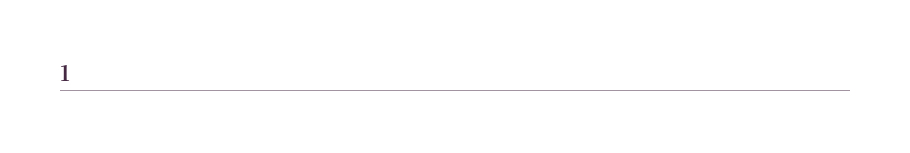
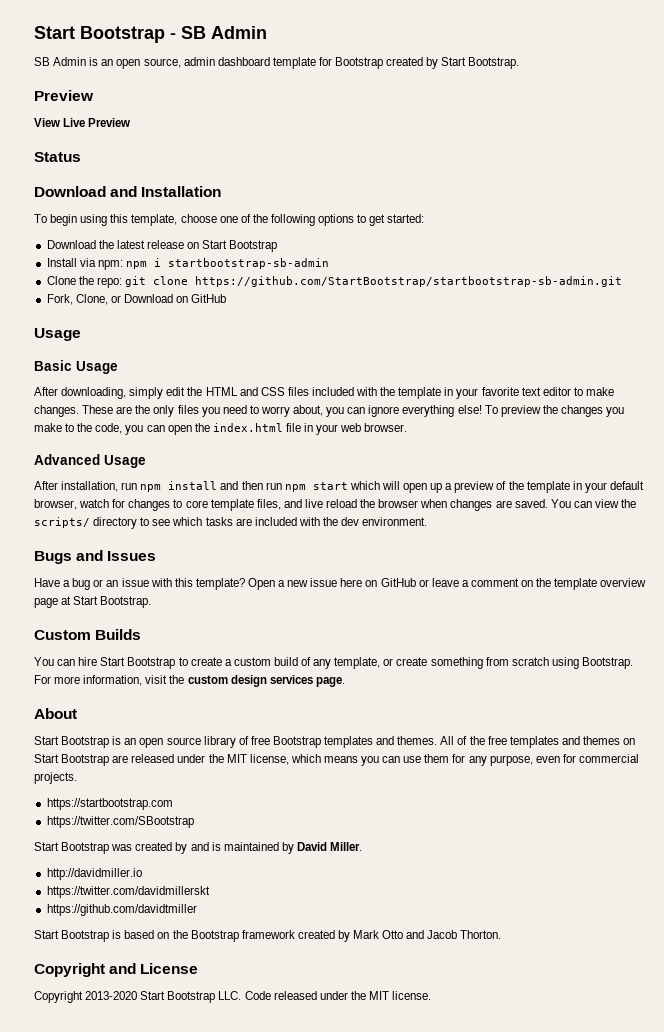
[60,65,70,81] 1 -> [34,26,267,43] [34,57,520,69] [34,90,94,101] [34,118,131,127] [34,152,81,162] [34,186,222,197] [34,214,425,226] [46,240,278,252] [46,258,329,270] [46,276,622,288] [46,294,227,305] [34,328,81,341] [34,360,118,374] [34,387,614,399] [34,405,625,417] [34,423,408,435] [34,454,146,468] [34,481,644,493] [34,499,637,511] [34,517,428,529] [34,550,157,564] [34,578,647,590] [34,596,152,608] [34,629,142,640] [34,657,633,669] [34,675,345,687] [34,708,77,719] [34,736,636,748] [34,754,639,766] [34,772,77,784] [46,798,173,810] [46,816,194,828] [34,842,363,854] [46,868,142,880] [46,886,210,898] [46,904,197,916] [34,930,502,942] [34,963,199,977] [34,991,432,1003] Start Bootstrap - SB Admin // SB Admin is an open source, admin dashboard template for Bootstrap created by Start Bootstrap. // Preview // View Live Preview // Status // Download and Installation // To begin using this template, choose one of the following options to get started: // Download the latest release on Start Bootstrap // Install via npm: npm i startbootstrap-sb-admin // Clone the repo: git clone https://github.com/StartBootstrap/startbootstrap-sb-admin.git // Fork, Clone, or Download on GitHub // Usage // Basic Usage // After downloading, simply edit the HTML and CSS files included with the template in your favorite text editor to make changes. These are the only files you need to worry about, you can ignore everything else! To preview the changes you make to the code, you can open the index.html file in your web browser. // Advanced Usage // After installation, run npm install and then run npm start which will open up a preview of the template in your default browser, watch for changes to core template files, and live reload the browser when changes are saved. You can view the scripts/ directory to see which tasks are included with the dev environment. // Bugs and Issues // Have a bug or an issue with this template? Open a new issue here on GitHub or leave a comment on the template overview page at Start Bootstrap. // Custom Builds // You can hire Start Bootstrap to create a custom build of any template, or create something from scratch using Bootstrap. For more information, visit the custom design services page. // About // Start Bootstrap is an open source library of free Bootstrap templates and themes. All of the free templates and themes on Start Bootstrap are released under the MIT license, which means you can use them for any purpose, even for commercial projects. // https://startbootstrap.com // https://twitter.com/SBootstrap // Start Bootstrap was created by and is maintained by David Miller. // http://davidmiller.io // https://twitter.com/davidmillerskt // https://github.com/davidtmiller // Start Bootstrap is based on the Bootstrap framework created by Mark Otto and Jacob Thorton. // Copyright and License // Copyright 2013-2020 Start Bootstrap LLC. Code released under the MIT license.

